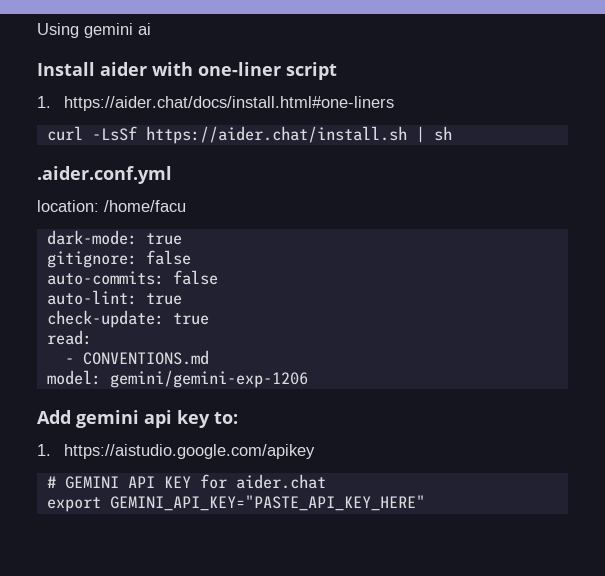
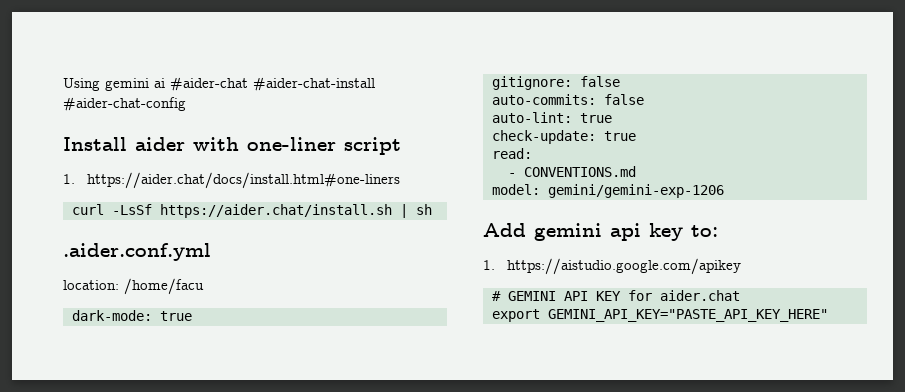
(151, 29) none -> [170,77,375,91] [63,97,186,111] #aider-chat #aider-chat-install #aider-chat-config

